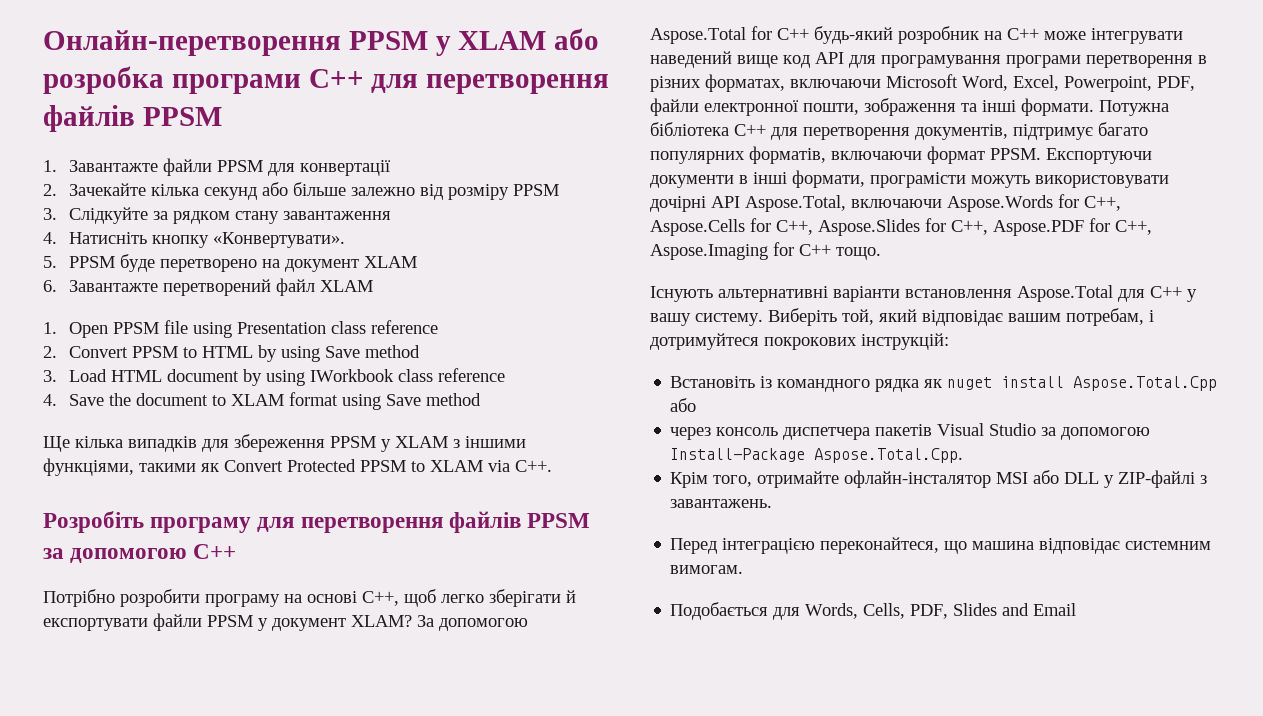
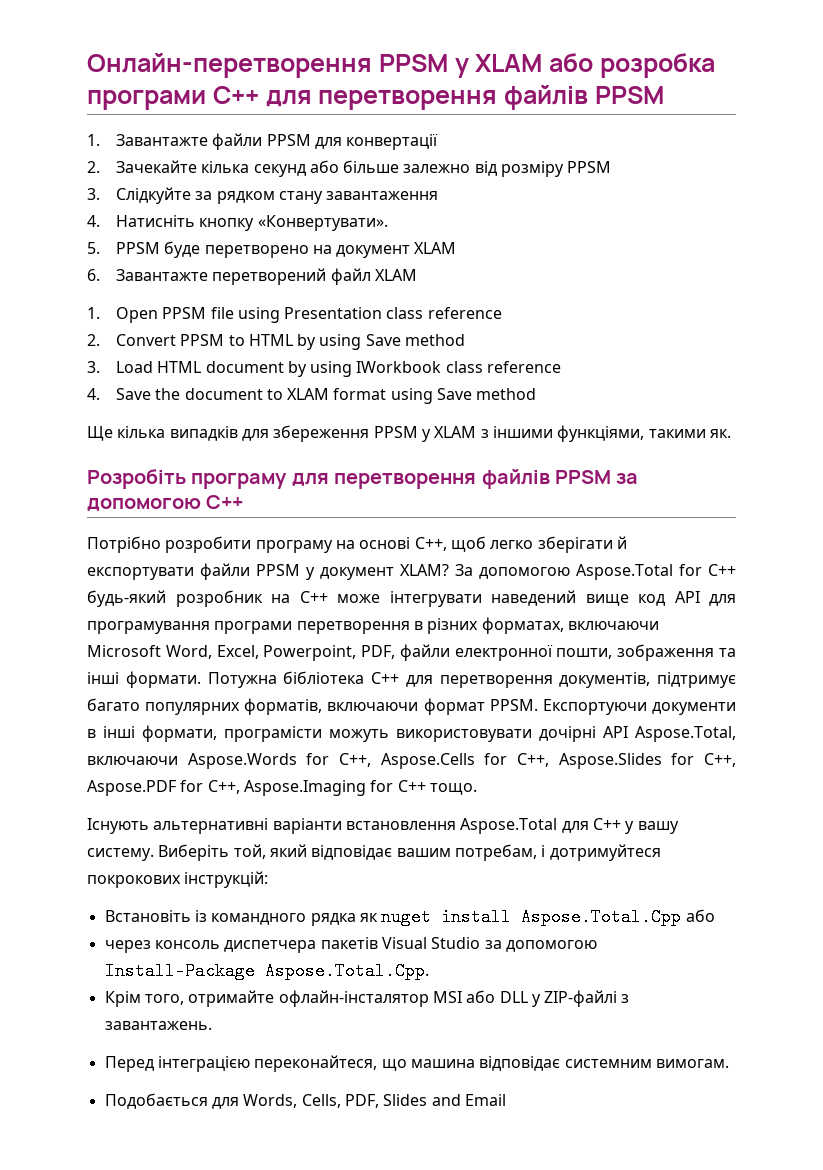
[201,459,552,472] як Convert Protected PPSM to XLAM via C++. -> [709,429,731,438] як.

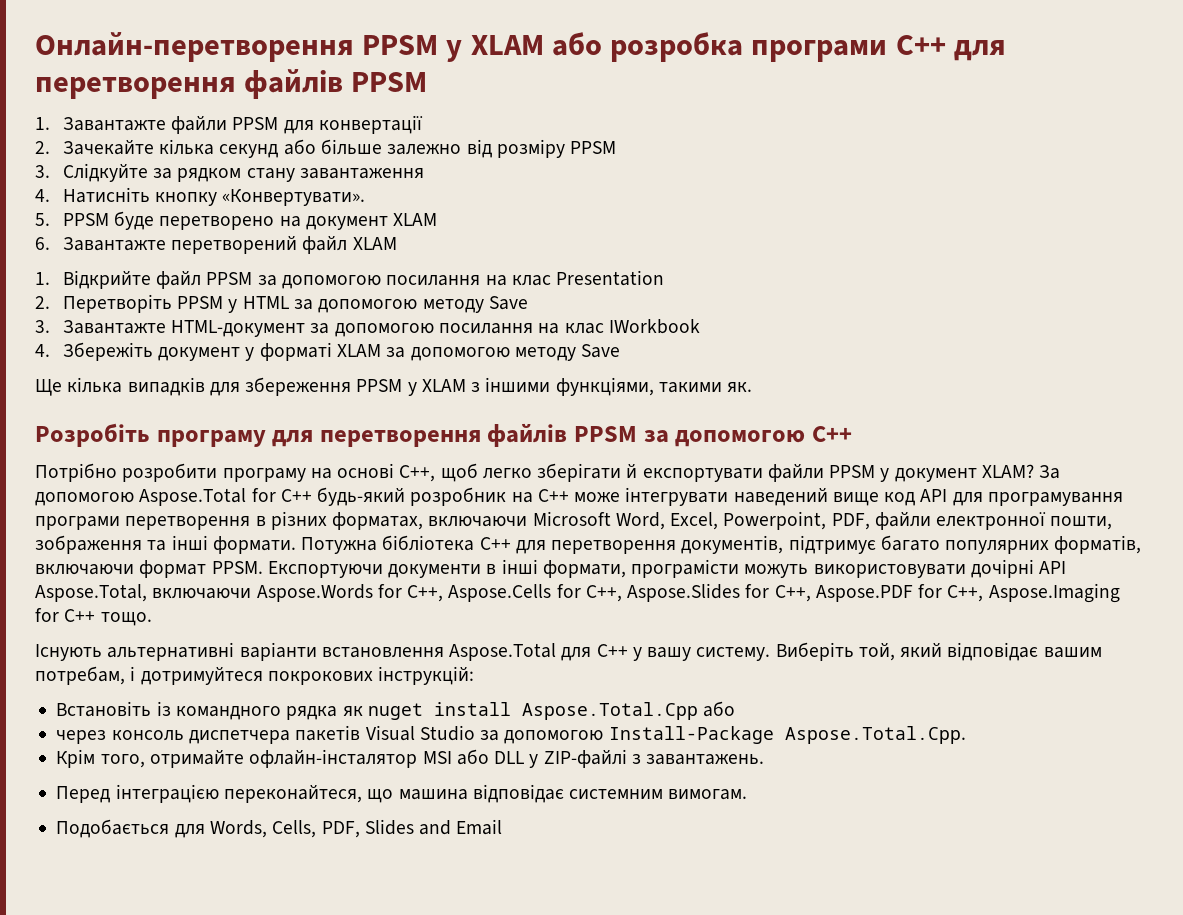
[115,307,280,323] Open PPSM file using -> [62,270,551,289] Відкрийте файл PPSM за допомогою посилання на клас
[386,307,502,319] [87,334,466,350] [87,361,353,377] class reference // 2. Convert PPSM to HTML by using Save method // 3. Load HTML document by using -> [35,294,528,313] [35,320,604,337] // 2. Перетворіть PPSM у HTML за допомогою методу Save // 3. Завантажте HTML-документ за допомогою посилання на клас
[445,361,562,373] [87,388,537,404] class reference // 4. Save the document to XLAM format using Save method -> [35,342,621,361] // 4. Збережіть документ у форматі XLAM за допомогою методу Save

